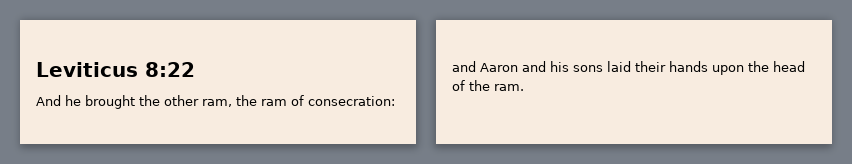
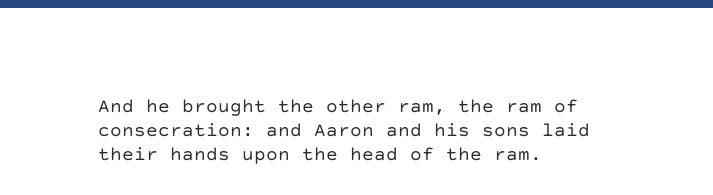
[36,62,195,77] Leviticus 8:22 // -> (98, 106) none

